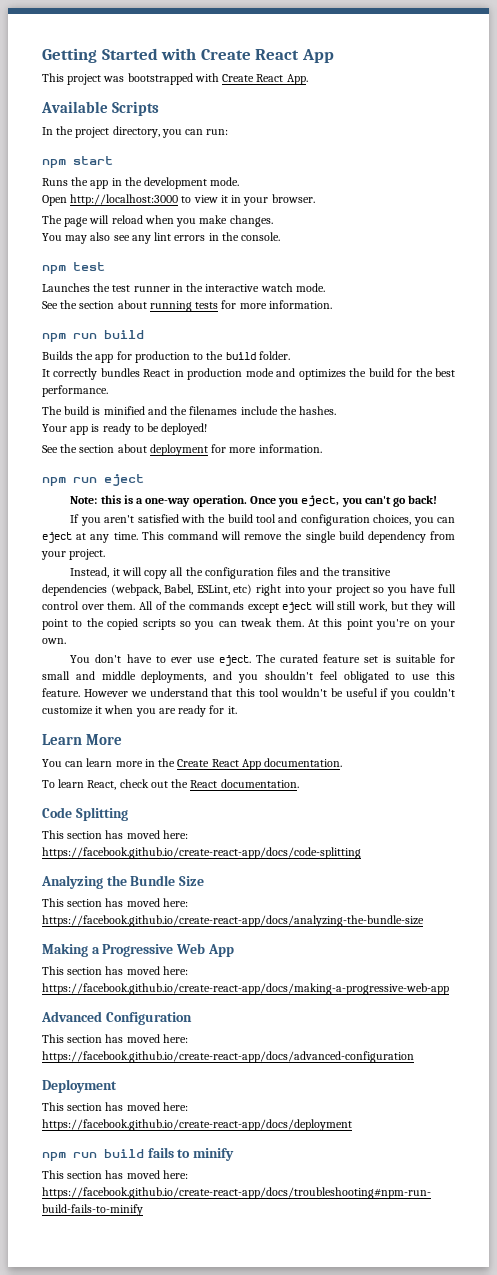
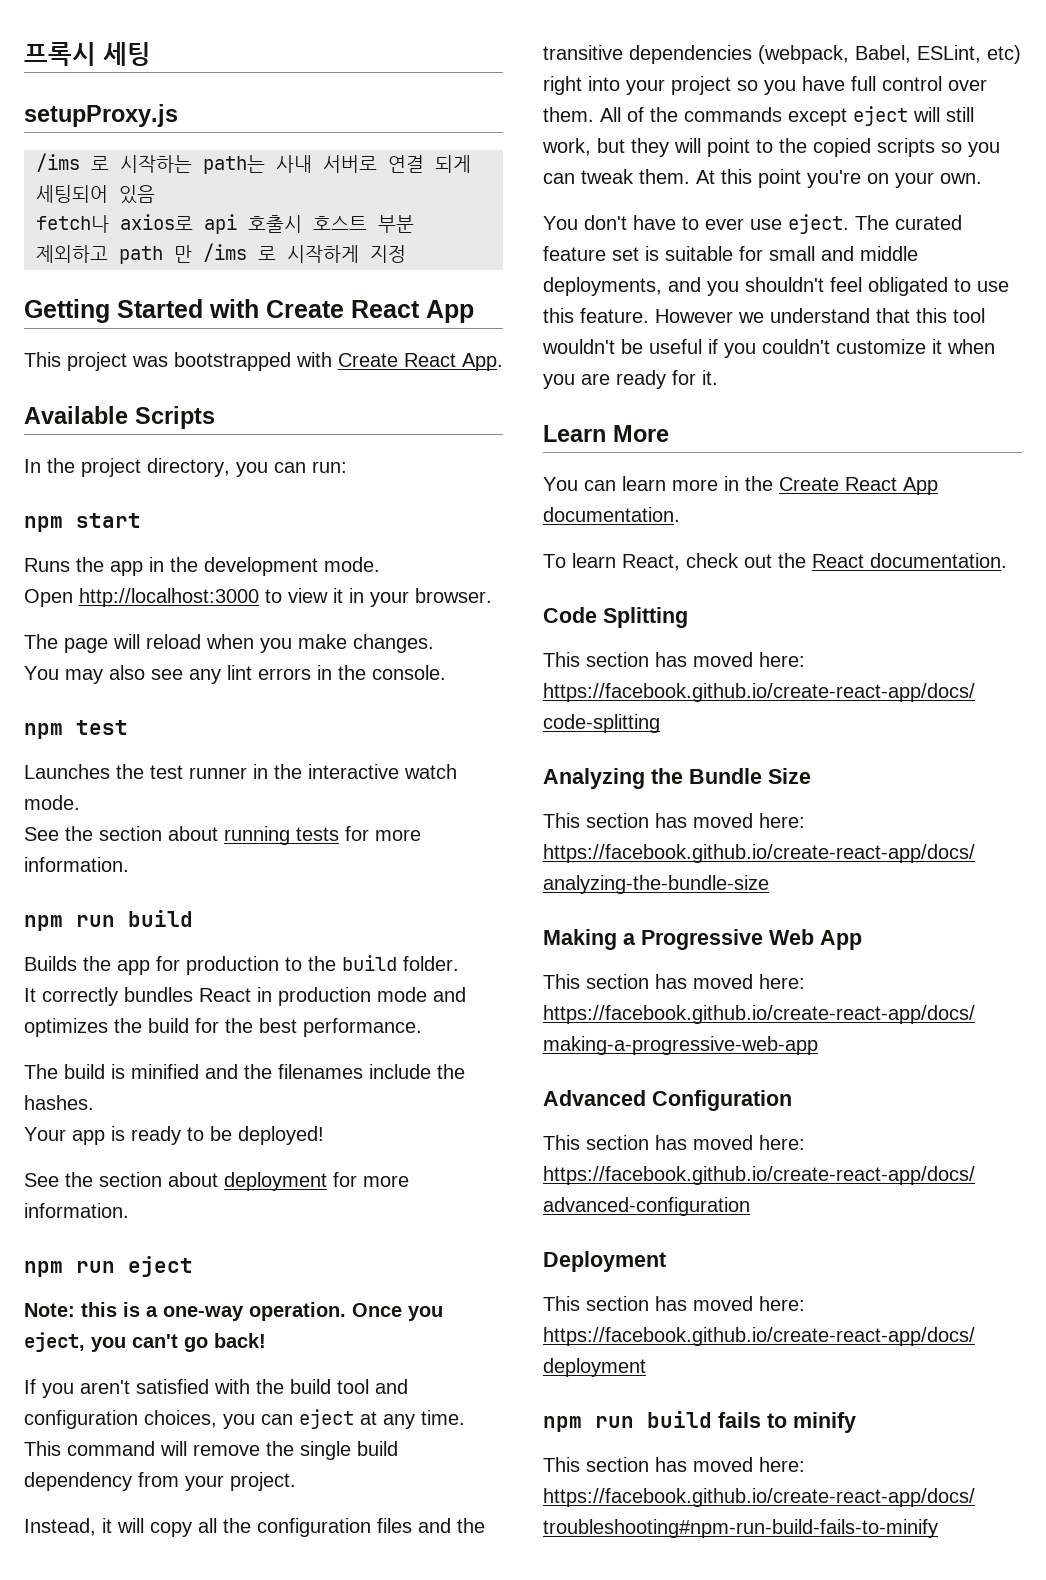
(42, 55) none -> [24,42,151,66] [24,104,178,127] [36,153,471,174] [36,185,155,204] [36,214,414,234] [36,243,406,264] 프록시 세팅 // setupProxy.js // /ims 로 시작하는 path는 사내 서버로 연결 되게 세팅되어 있음 // fetch나 axios로 api 호출시 호스트 부분 제외하고 path 만 /ims 로 시작하게 지정 //

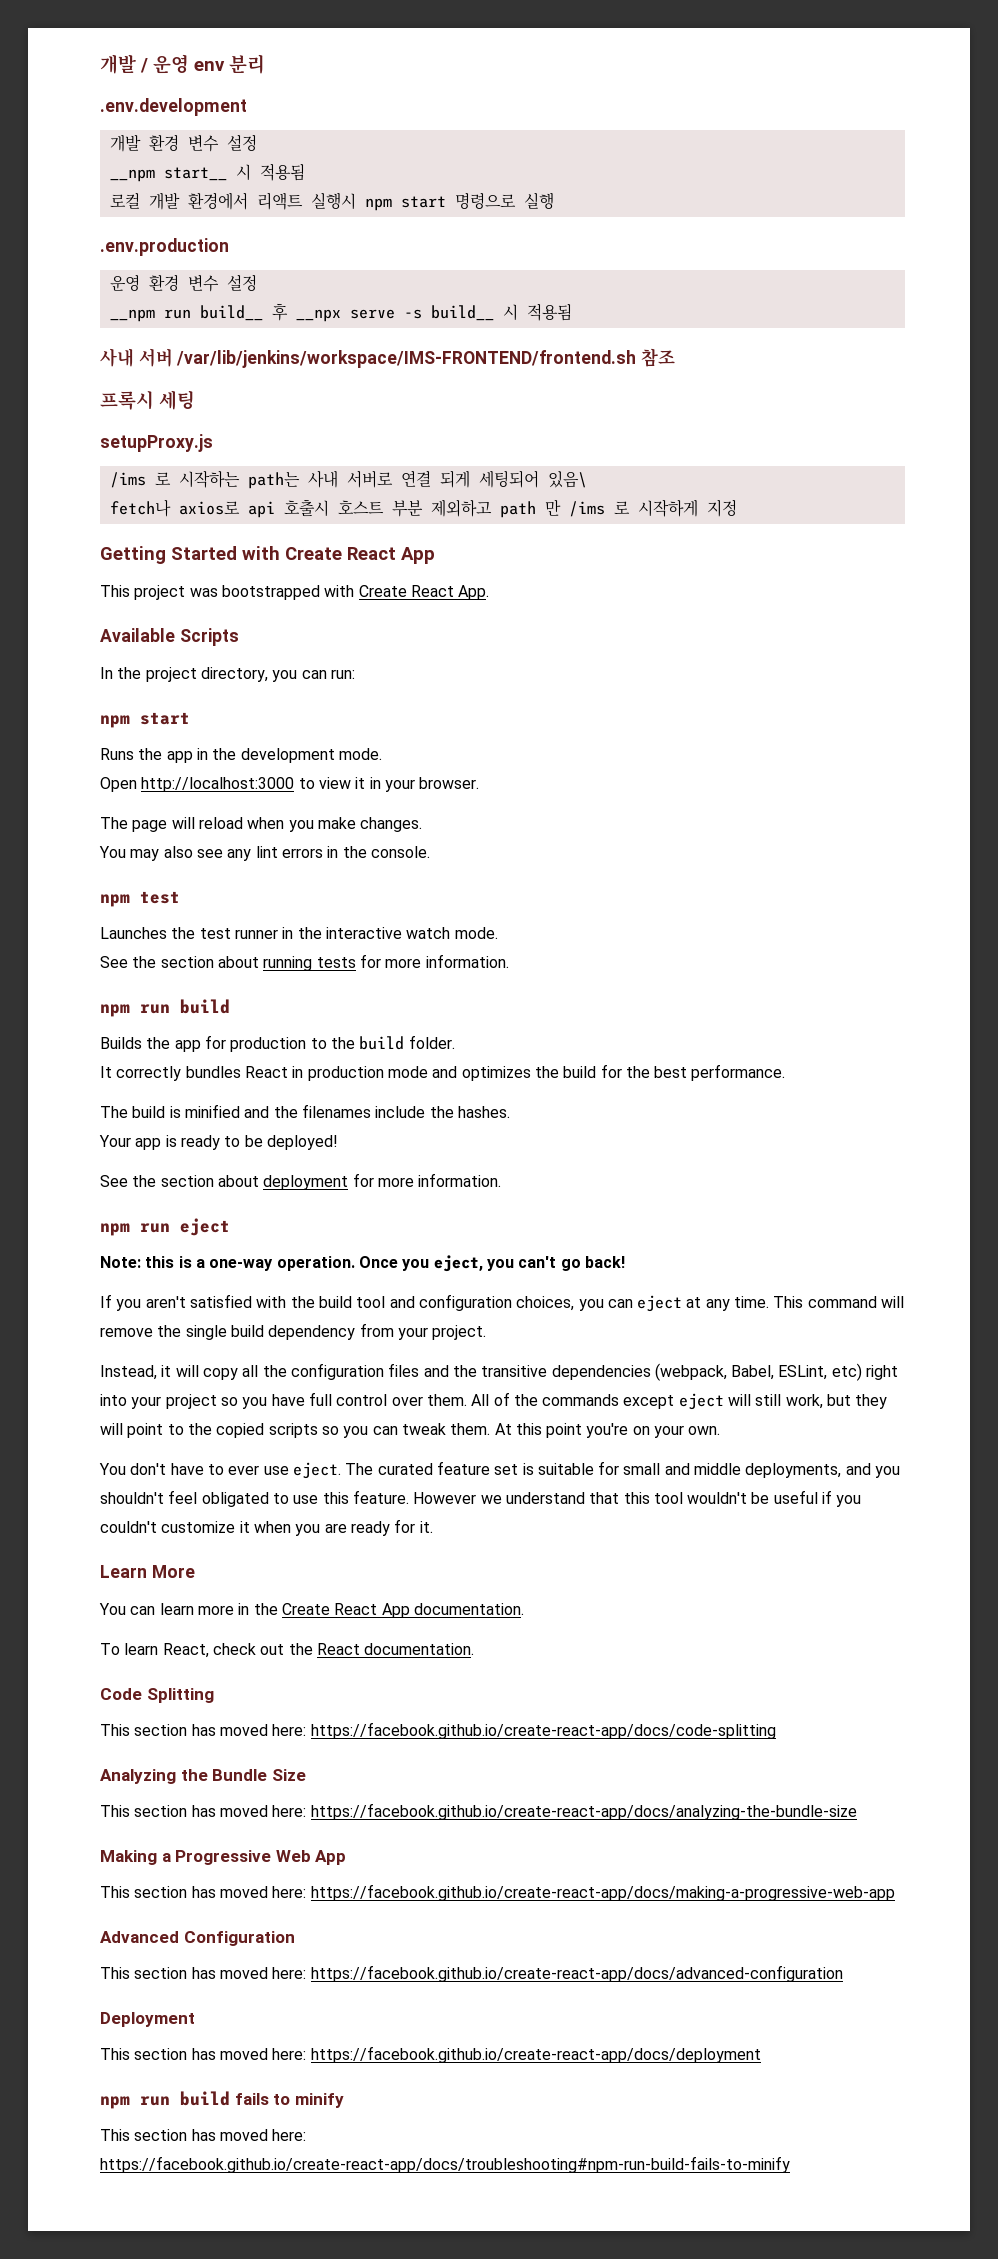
(24, 54) none -> [100,54,265,74] [100,98,247,116] [109,134,257,152] [109,163,305,182] [109,192,554,211] [100,238,229,256] [109,274,257,292] [109,303,572,322] [100,348,676,368] 개발 / 운영 env 분리 // .env.development // 개발 환경 변수 설정 // __npm start__ 시 적용됨 // 로컬 개발 환경에서 리액트 실행시 npm start 명령으로 실행 // .env.production // 운영 환경 변수 설정 // __npm run build__ 후 __npx serve -s build__ 시 적용됨 // 사내 서버 /var/lib/jenkins/workspace/IMS-FRONTEND/frontend.sh 참조 //
[119,185,155,204] 있음 -> [547,471,587,488] 있음\

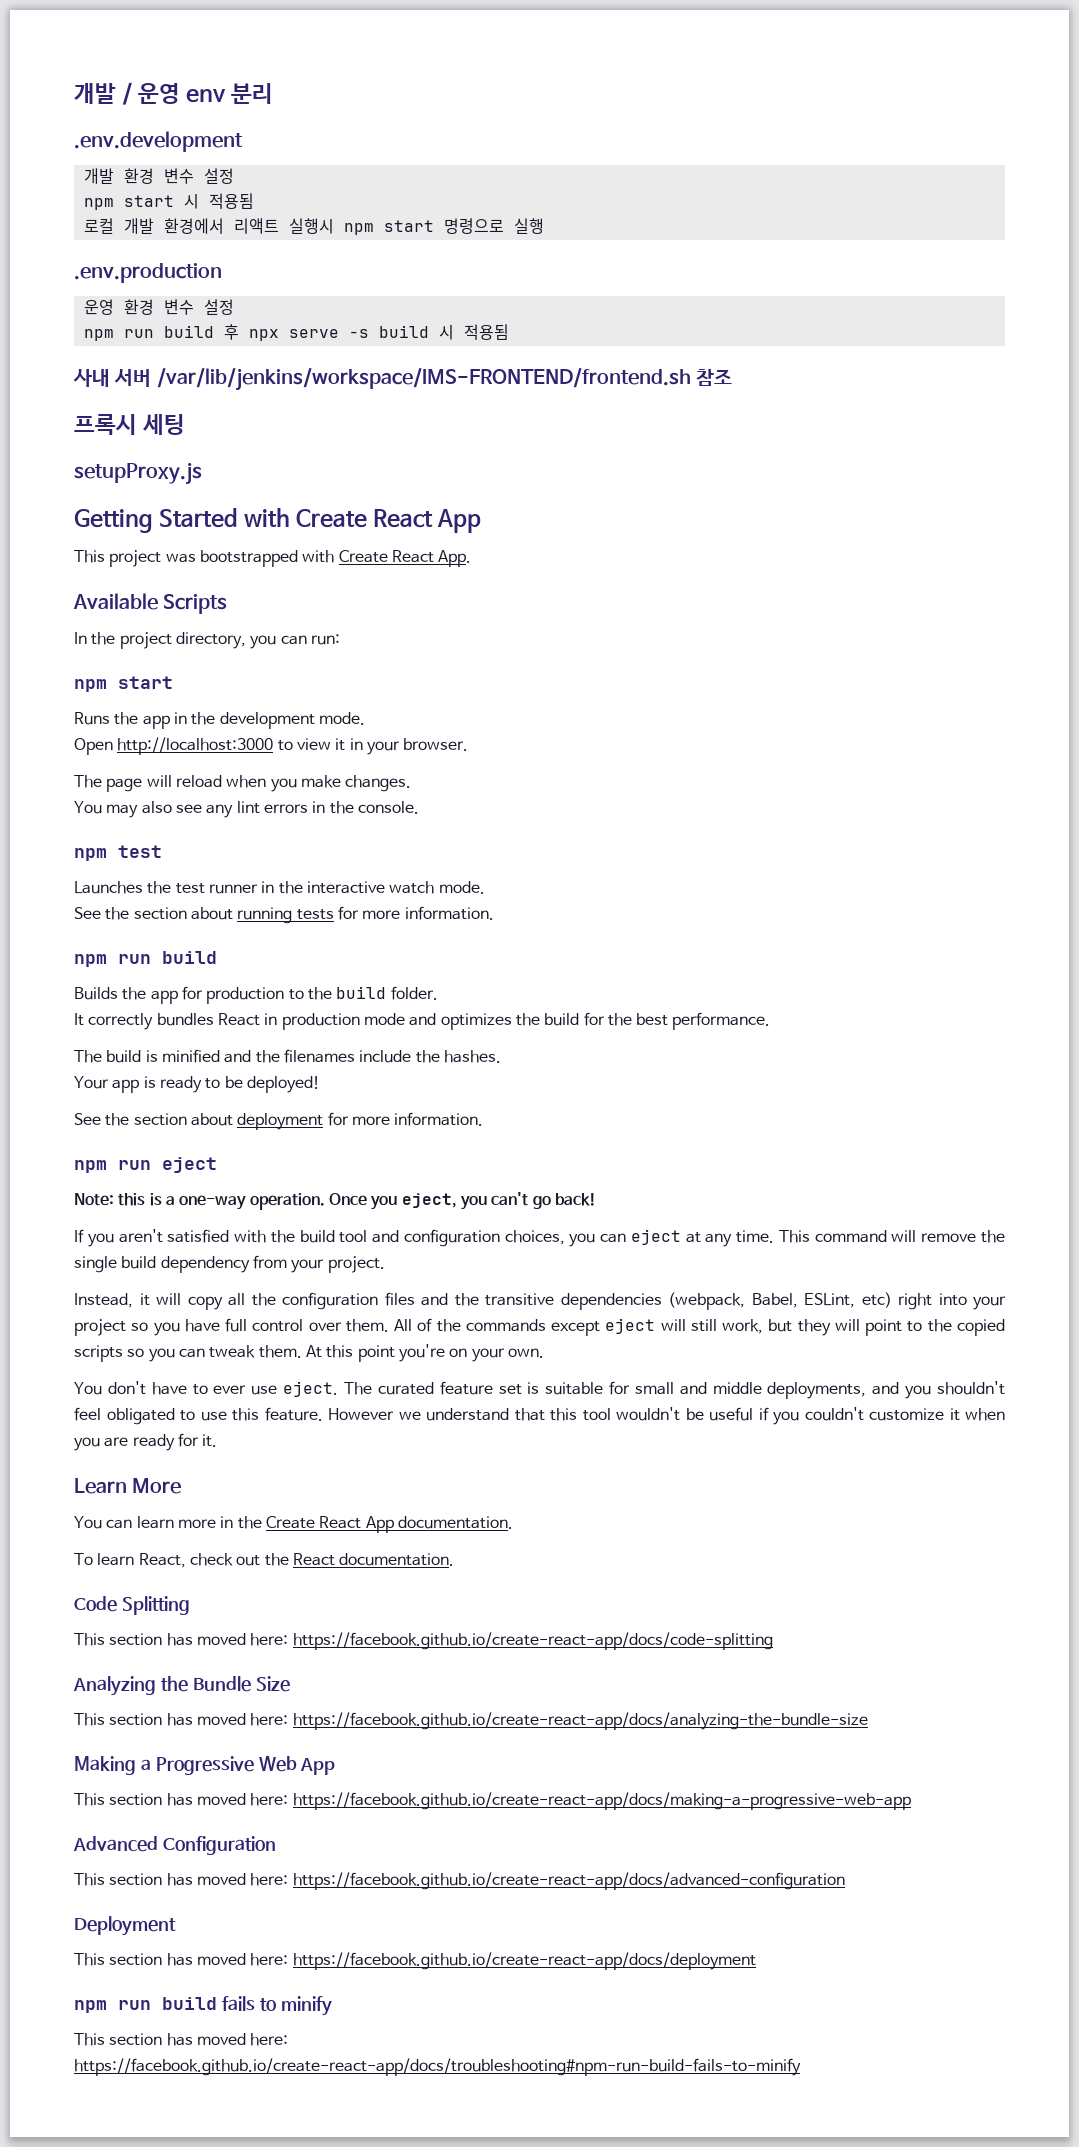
[109,167,227,182] __npm start__ -> [83,195,174,210] npm start
[109,303,341,322] __npm run build__ 후 __npx -> [83,324,279,341] npm run build 후 npx
[430,305,494,321] build__ -> [378,325,429,338] build
[109,470,587,489] [109,499,737,518] // /ims 로 시작하는 path는 사내 서버로 연결 되게 세팅되어 있음\ // fetch나 axios로 api 호출시 호스트 부분 제외하고 path 만 /ims 로 시작하게 지정 -> (202, 473) none

